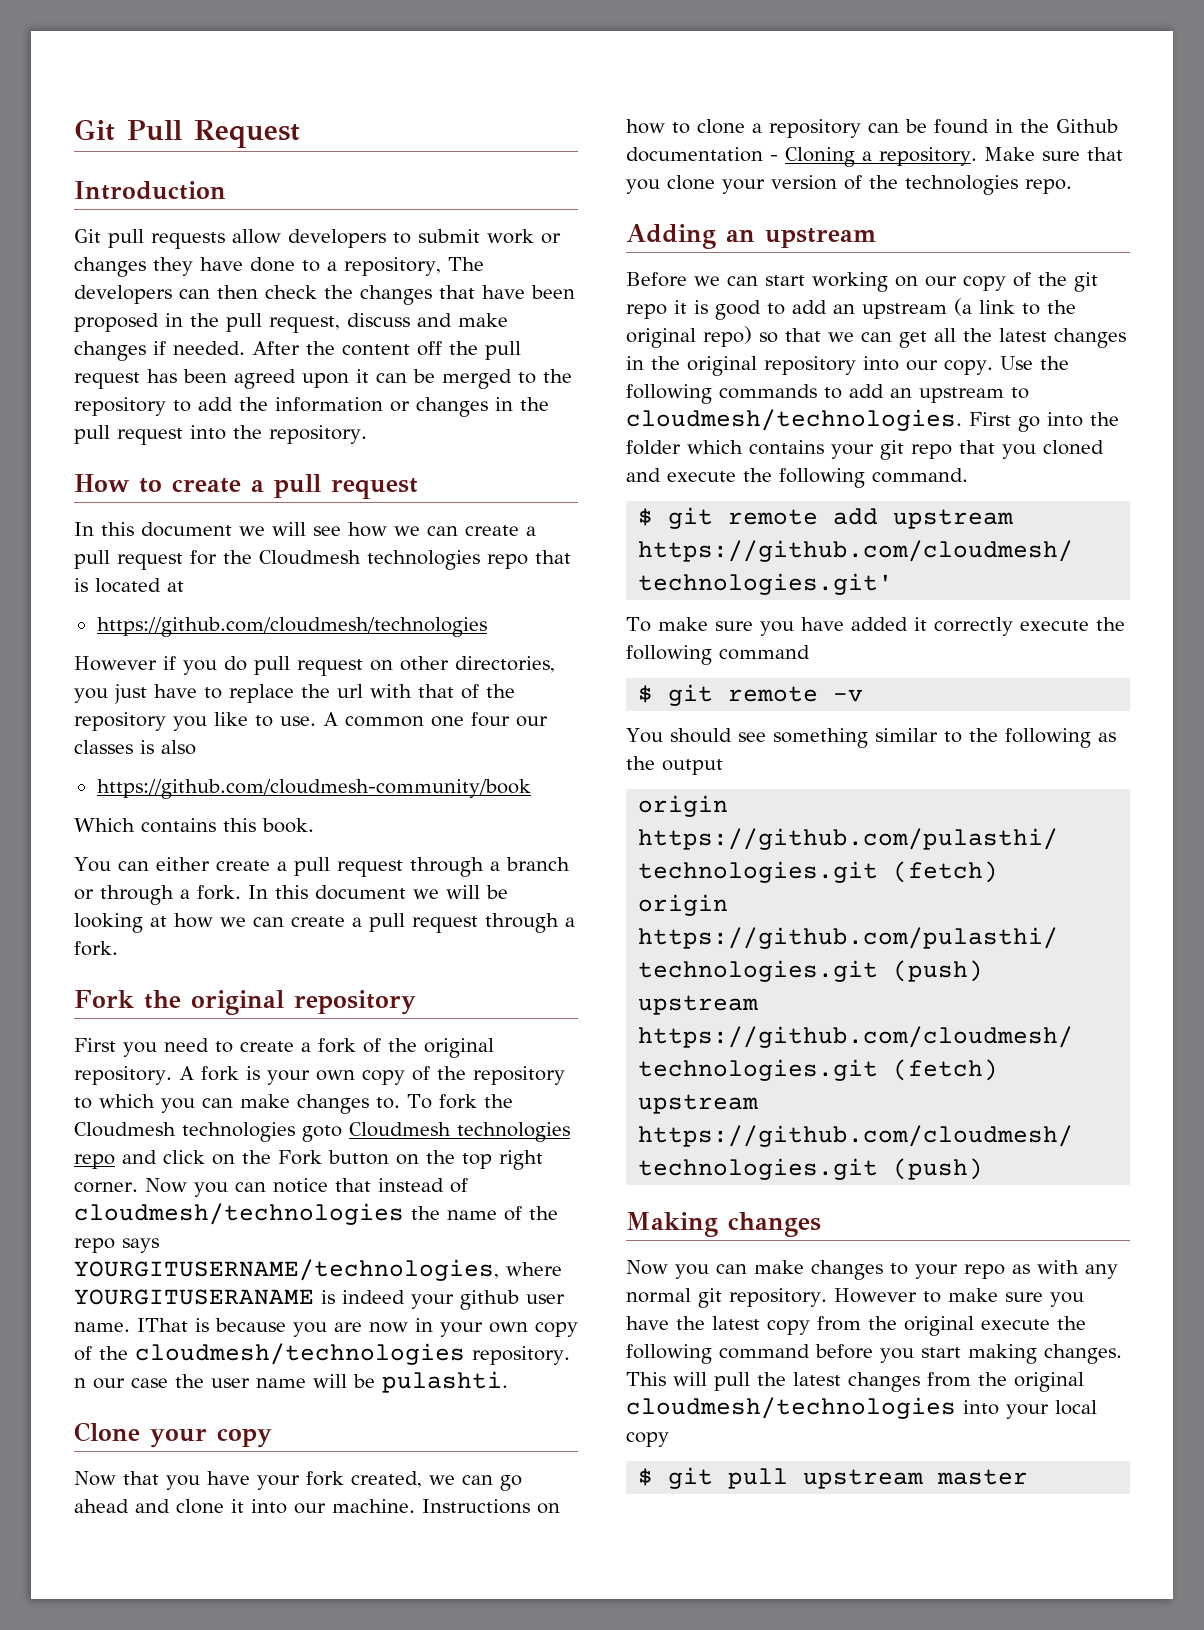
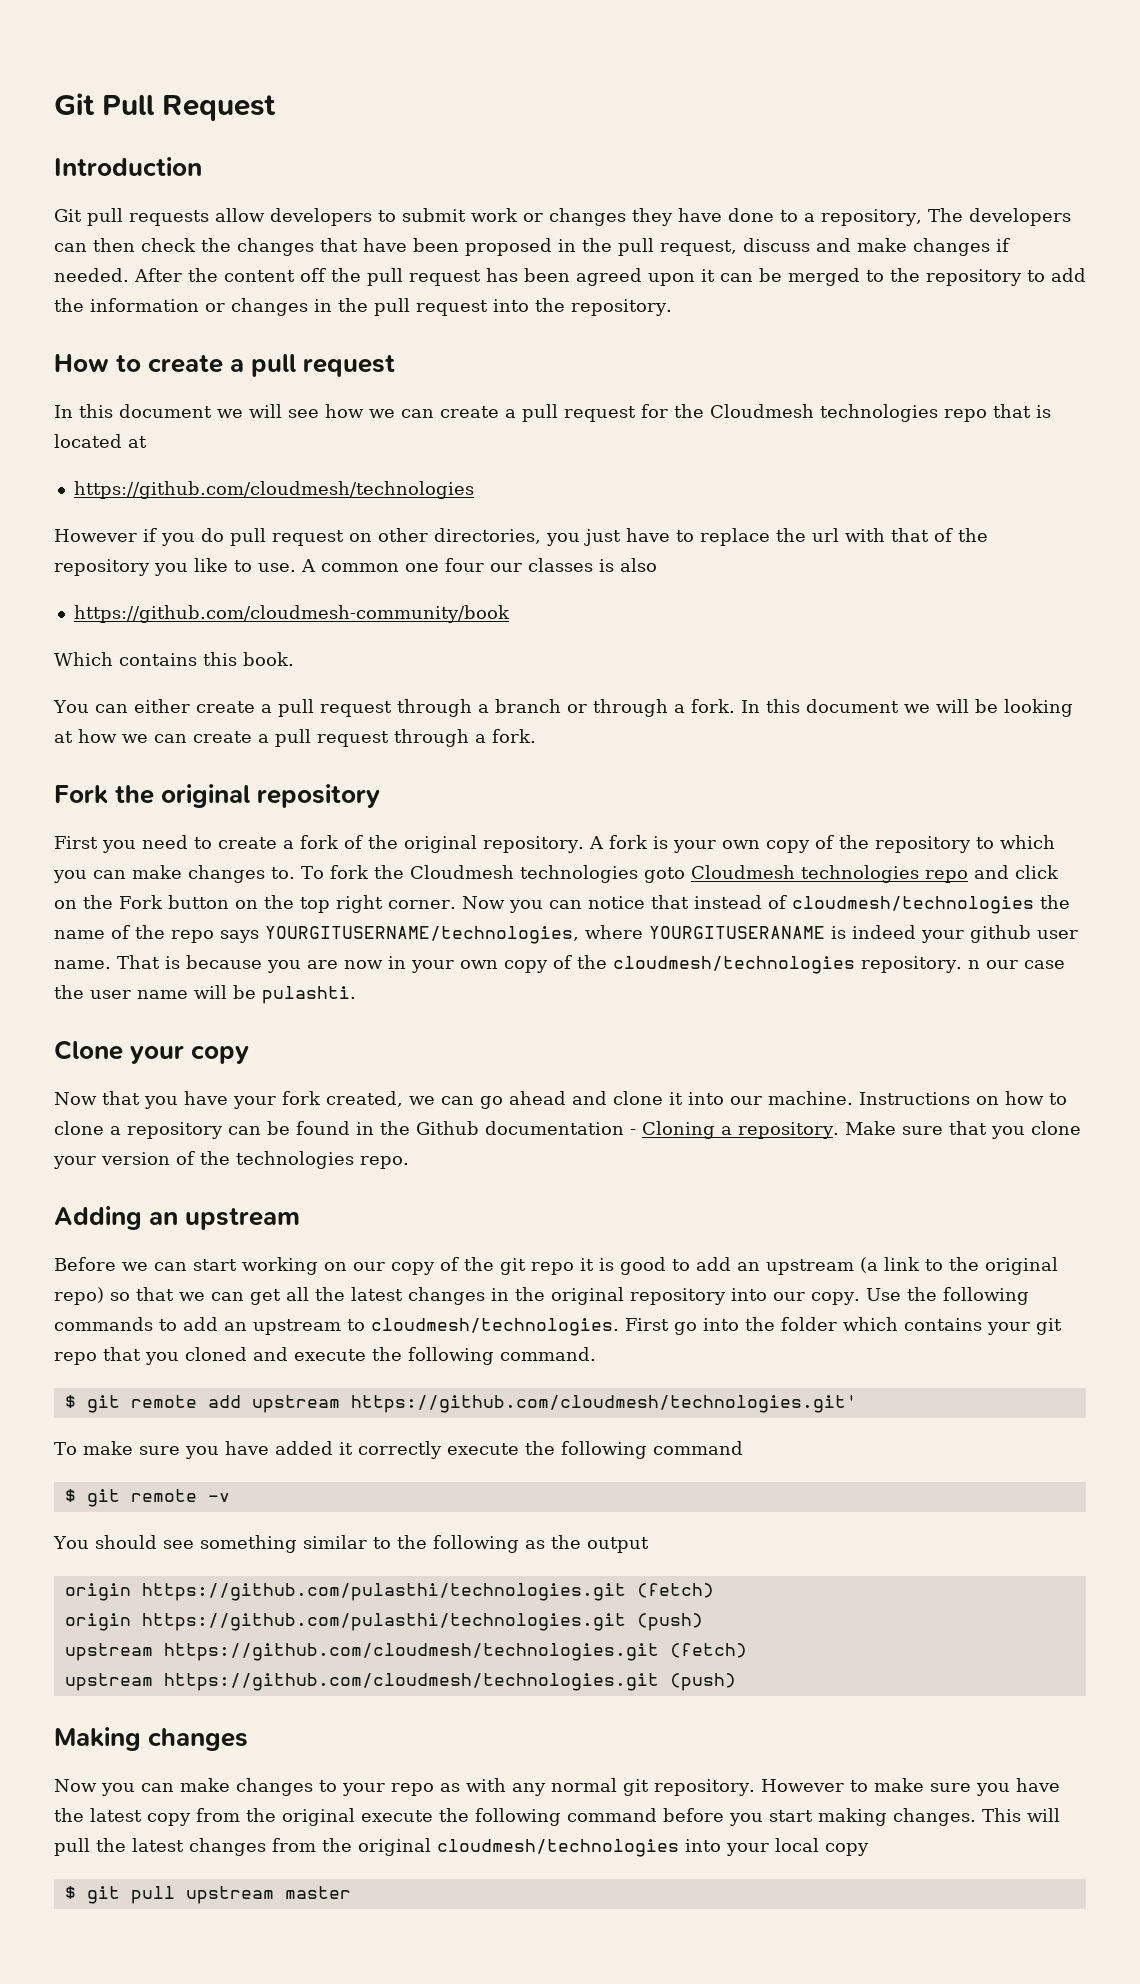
[137,1318,188,1332] IThat -> [117,955,160,969] That

